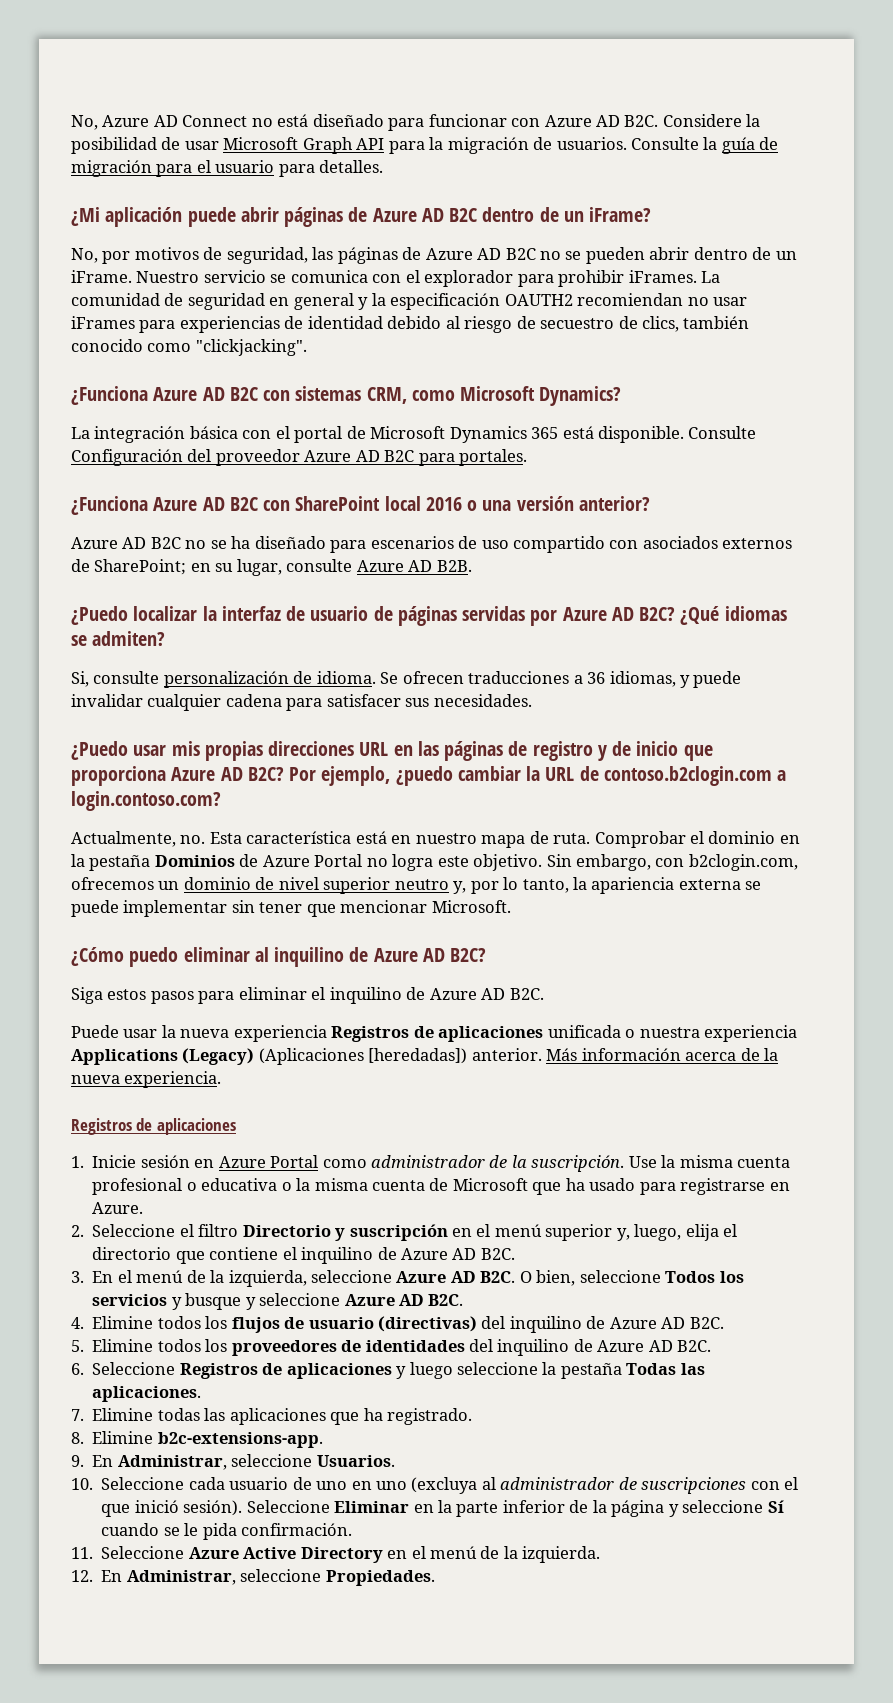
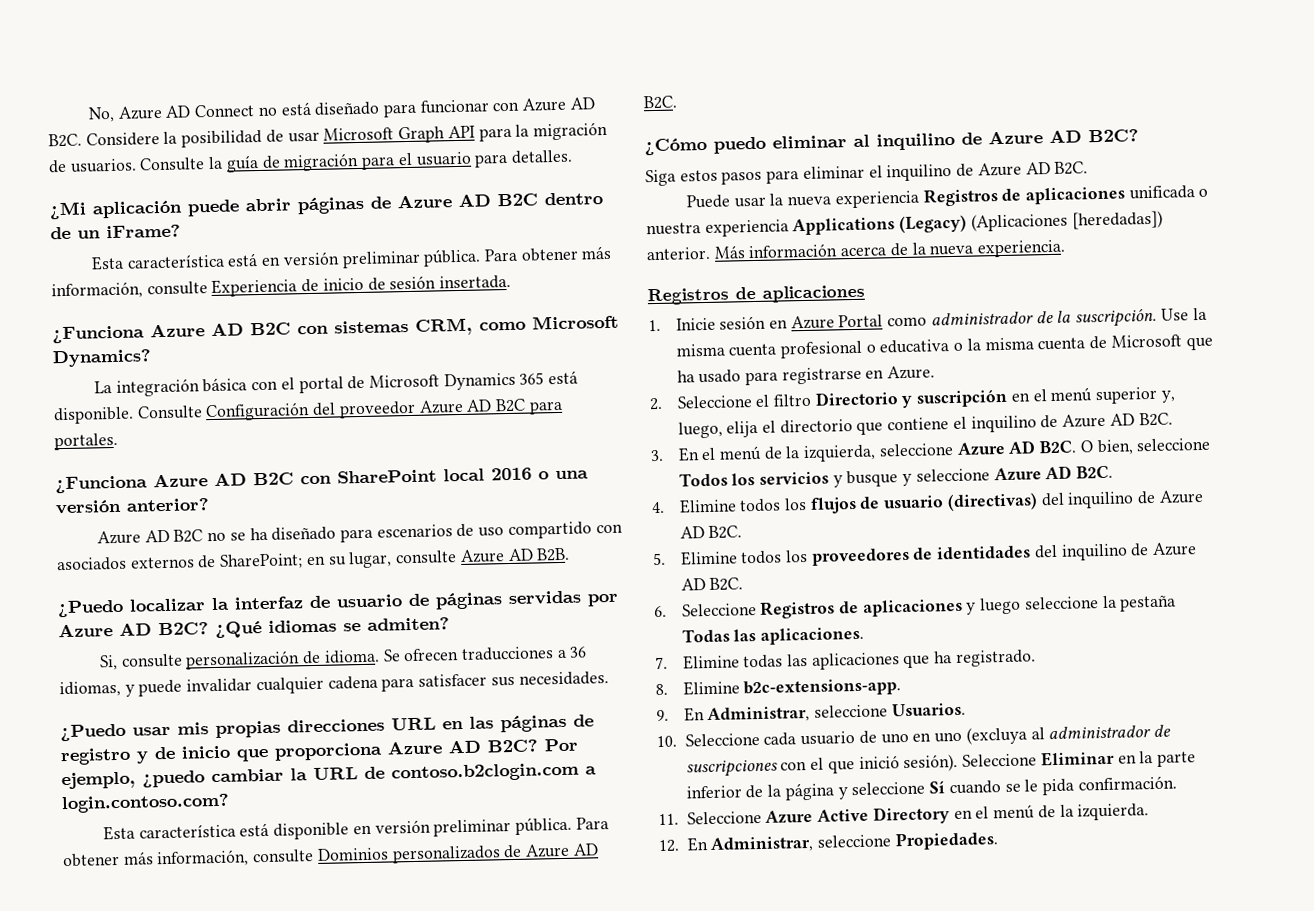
[71,247,797,264] [71,270,721,287] [71,293,748,310] [71,316,750,333] [71,339,307,356] No, por motivos de seguridad, las páginas de Azure AD B2C no se pueden abrir dentro de un iFrame. Nuestro servicio se comunica con el explorador para prohibir iFrames. La comunidad de seguridad en general y la especificación OAUTH2 recomiendan no usar iFrames para experiencias de identidad debido al riesgo de secuestro de clics, también conocido como "clickjacking". -> [90,245,613,271] [51,274,512,300] Esta característica está en versión preliminar pública. Para obtener más información, consulte Experiencia de inicio de sesión insertada.
[71,831,800,848] [71,854,798,871] [71,877,762,894] [71,900,511,917] Actualmente, no. Esta característica está en nuestro mapa de ruta. Comprobar el dominio en la pestaña Dominios de Azure Portal no logra este objetivo. Sin embargo, con b2clogin.com, ofrecemos un dominio de nivel superior neutro y, por lo tanto, la apariencia externa se puede implementar sin tener que mencionar Microsoft. -> [102,816,609,841] [62,843,599,868] [643,95,677,110] Esta característica está disponible en versión preliminar pública. Para obtener más información, consulte Dominios personalizados de Azure AD B2C.

